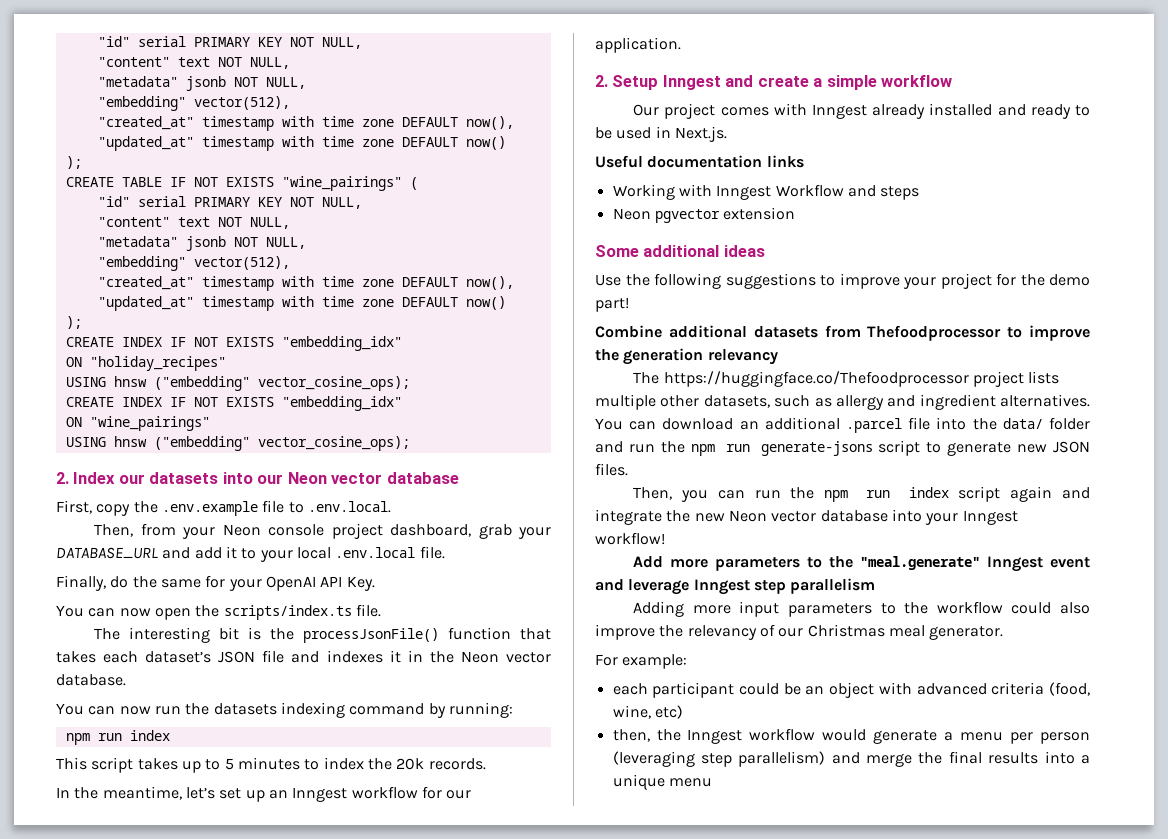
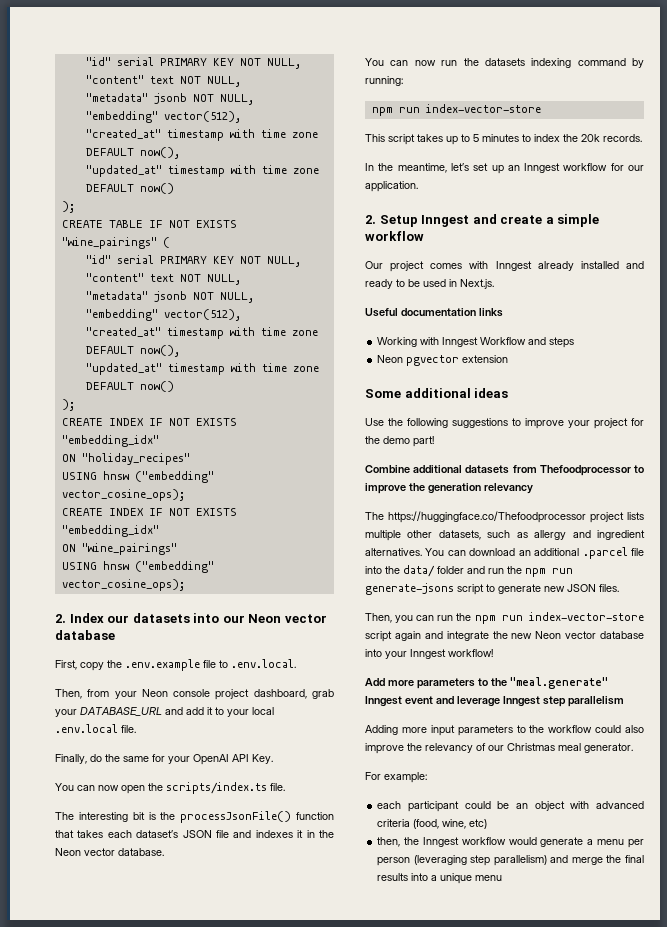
[129,730,170,741] index -> [425,104,541,113] index-vector-store
[908,487,949,498] index -> [529,612,644,621] index-vector-store

